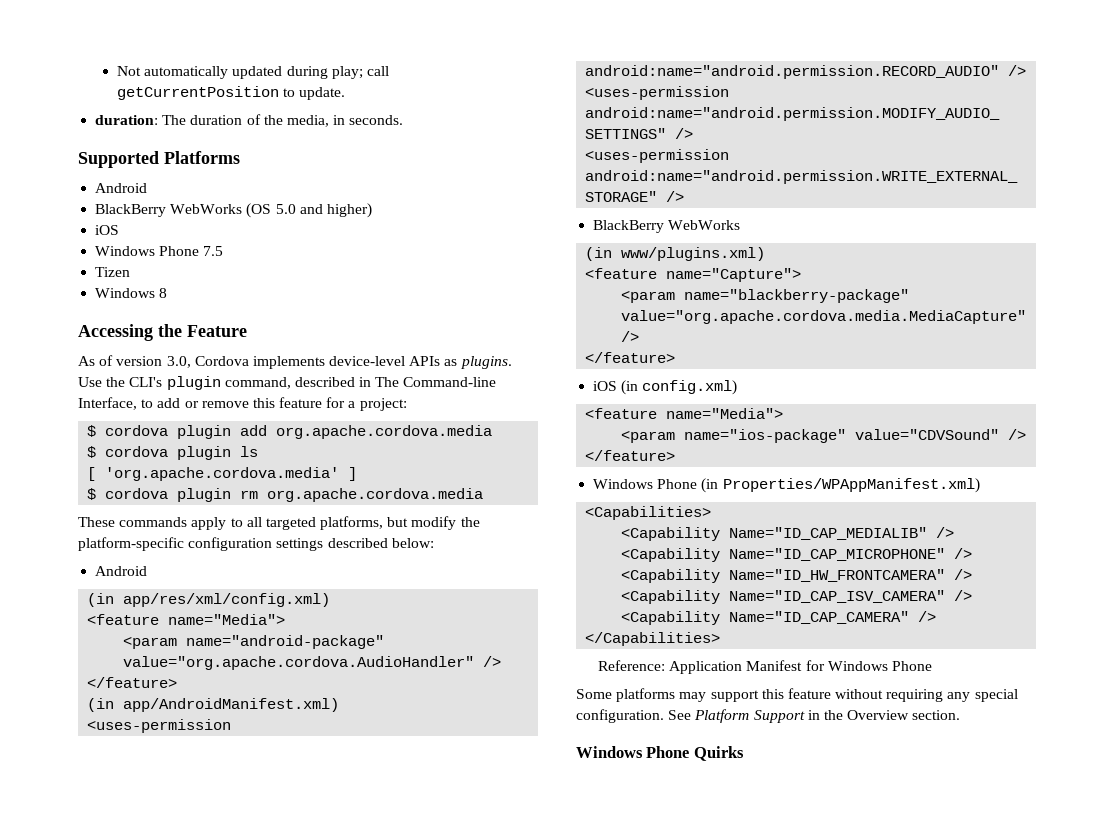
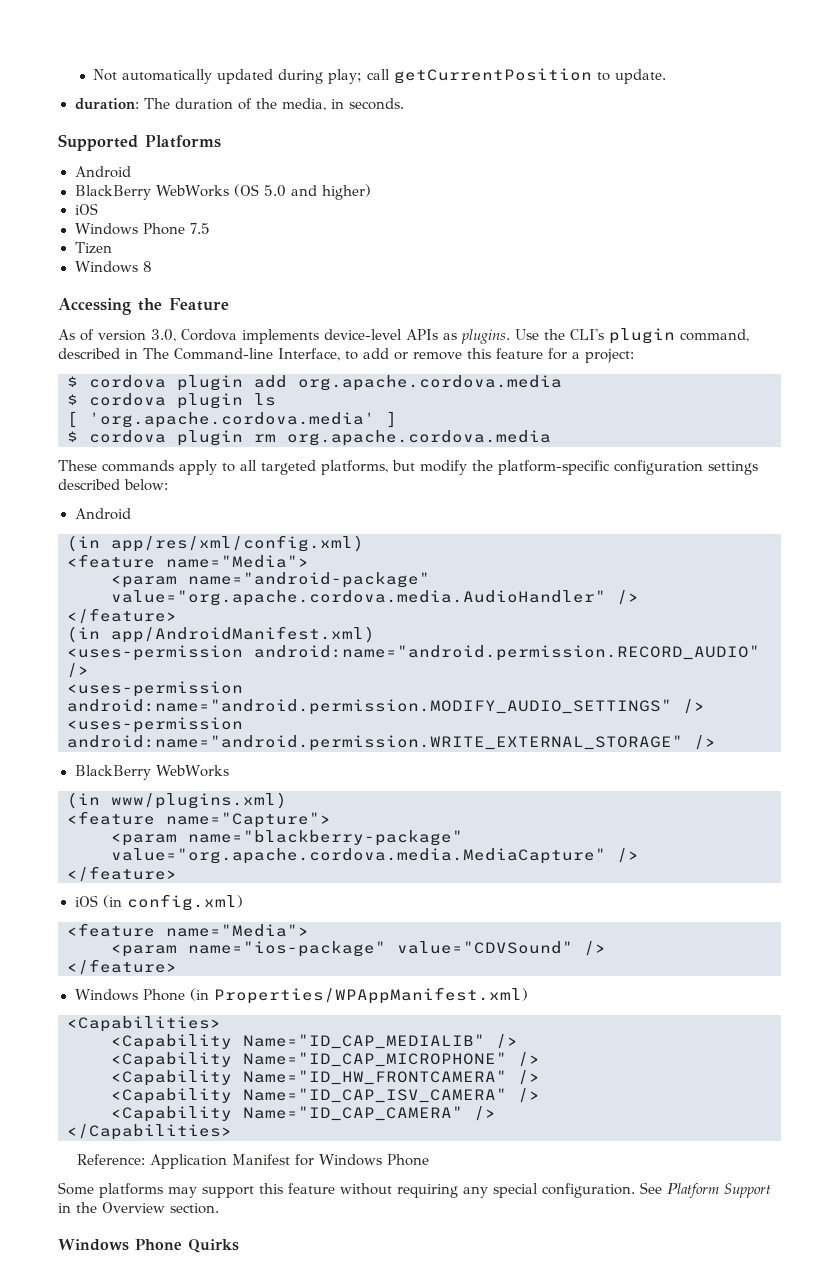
[123,656,475,670] value="org.apache.cordova.AudioHandler" -> [111,590,606,606] value="org.apache.cordova.media.AudioHandler"

